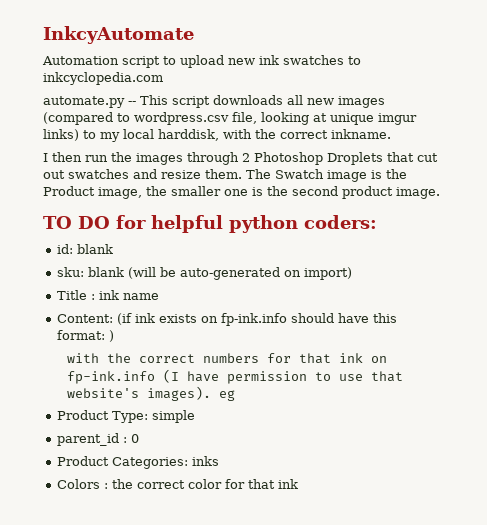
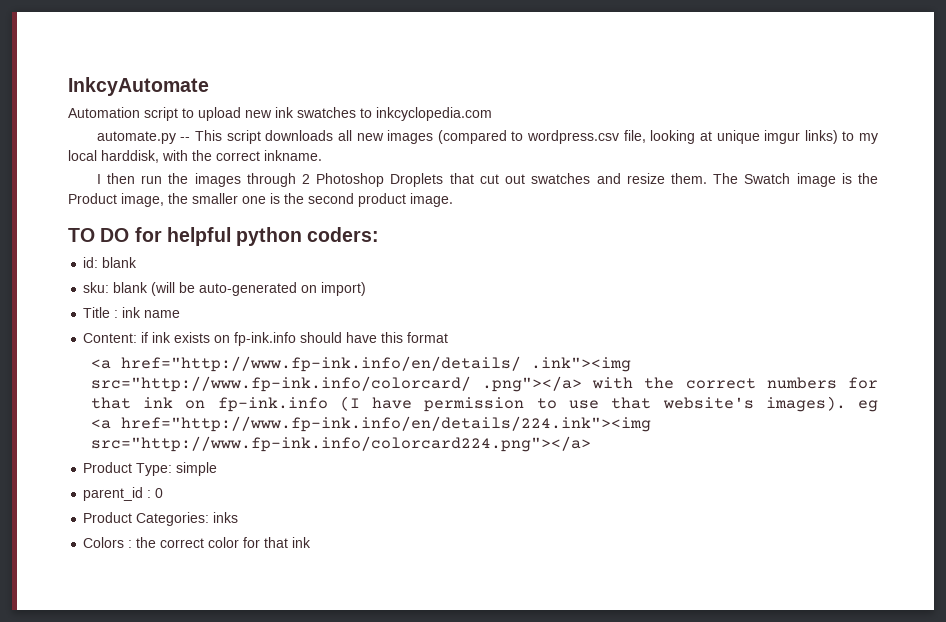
[116,313,132,325] (if -> [141,332,149,343] if
[56,330,114,342] format: ) // -> [407,332,449,343] [90,356,631,372] [90,376,583,392] format // <a href="http://www.fp-ink.info/en/details/ .ink"><img src="http://www.fp-ink.info/colorcard/ .png"></a>
(235, 395) none -> [90,416,651,432] [90,436,591,452] <a href="http://www.fp-ink.info/en/details/224.ink"><img src="http://www.fp-ink.info/colorcard224.png"></a>

